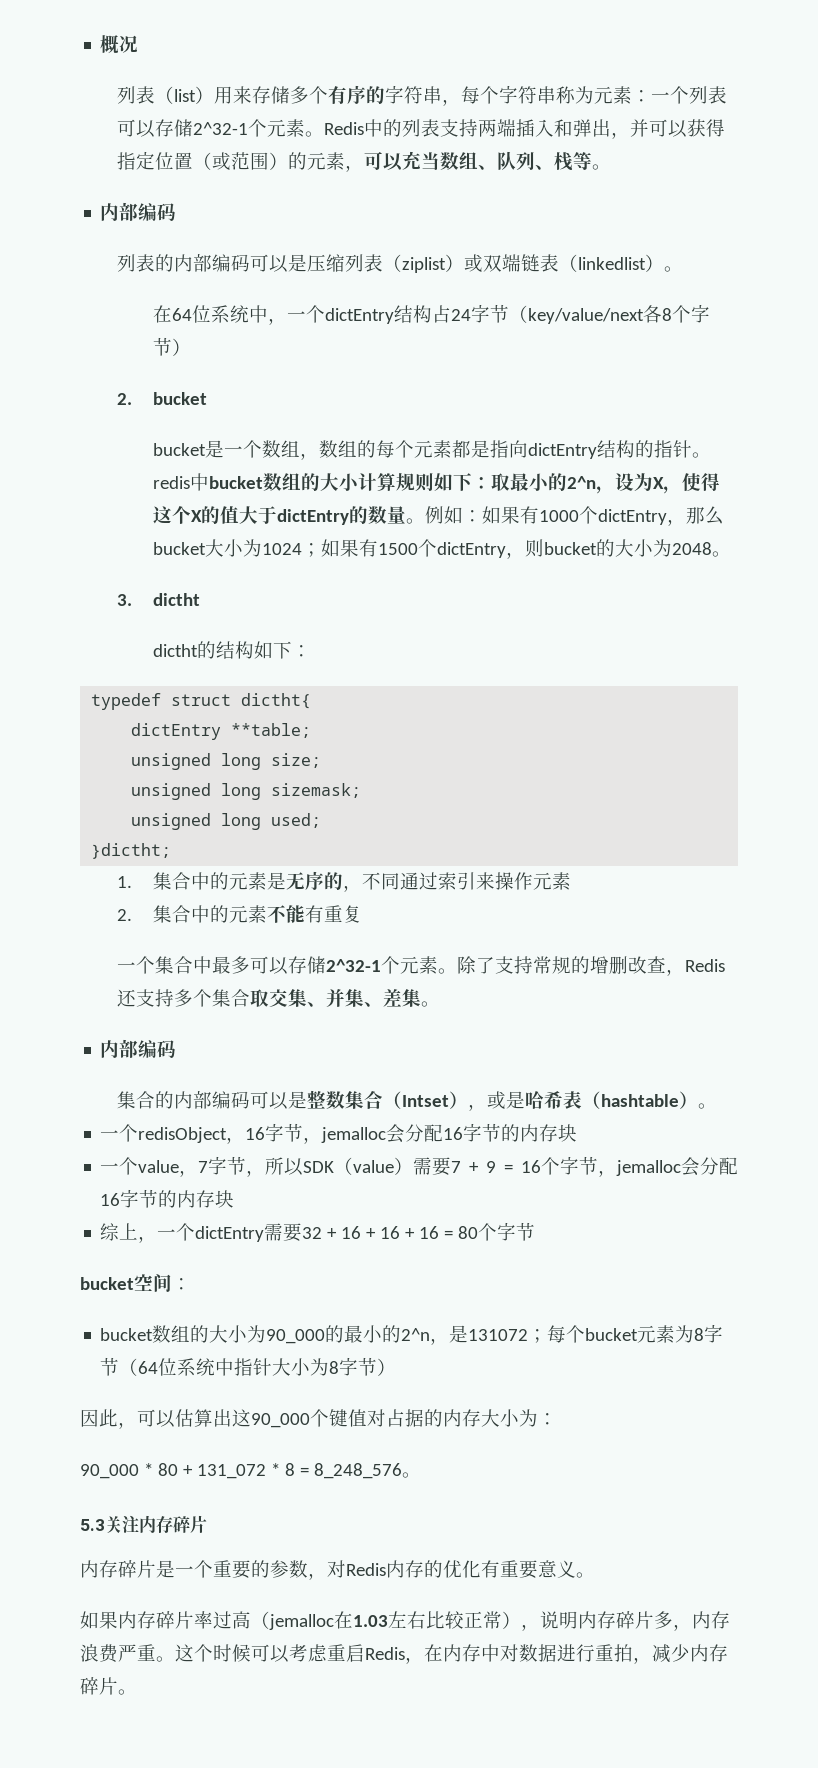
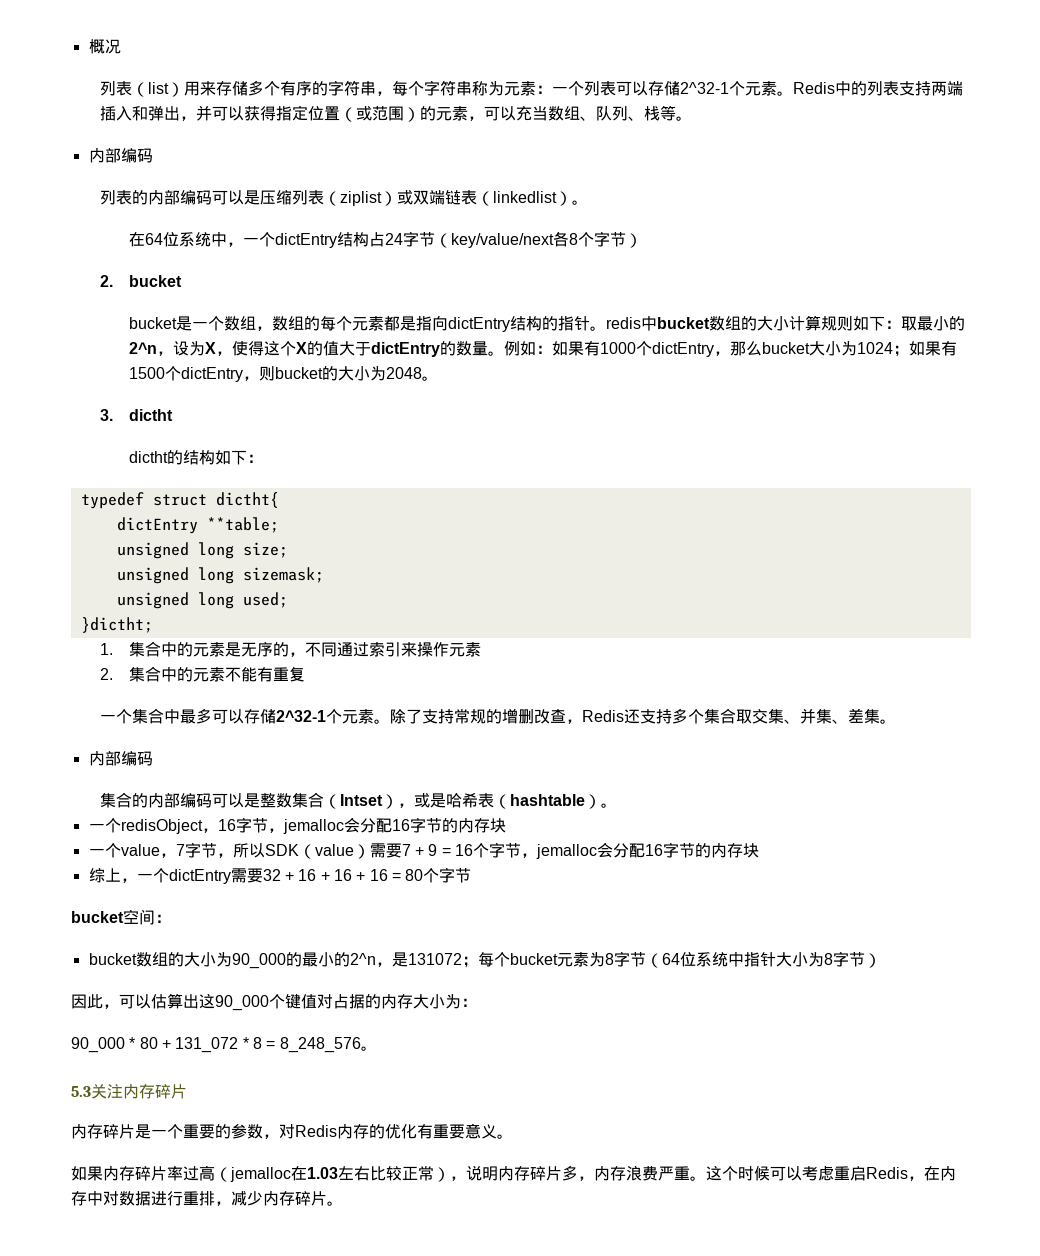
[614,1644,633,1662] 拍 -> [199,1191,215,1206] 排

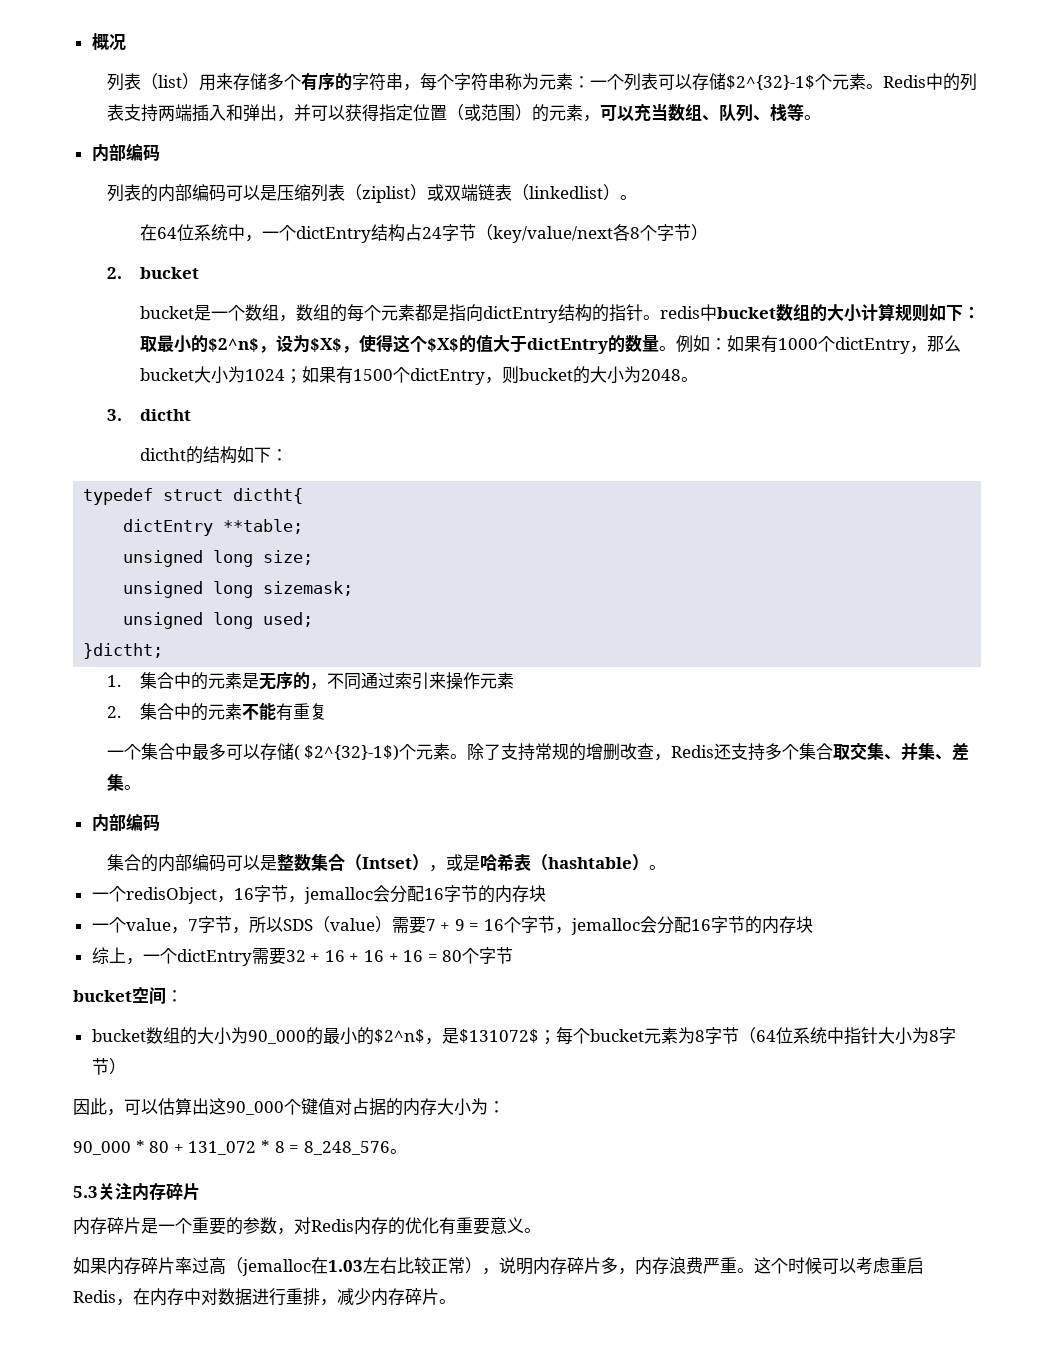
[679,82,729,94] 2^32-1 -> [725,75,815,90] $2^{32}-1$
[128,341,216,356] 2^n，设为X -> [208,335,343,353] $2^n$，设为$X$
[295,342,307,354] X -> [427,338,460,352] $X$
[275,710,326,722] 2^32-1 -> [293,745,400,761] ( $2^{32}-1$)
[264,844,299,856] SDK -> [282,919,313,931] SDS
[349,952,462,967] 2^n，是131072 -> [373,1028,539,1045] $2^n$，是$131072$

